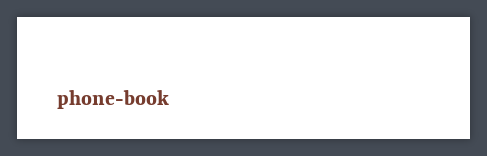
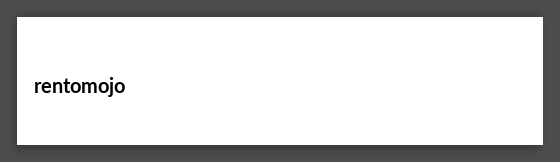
[57,90,169,109] phone-book -> [34,77,125,97] rentomojo

